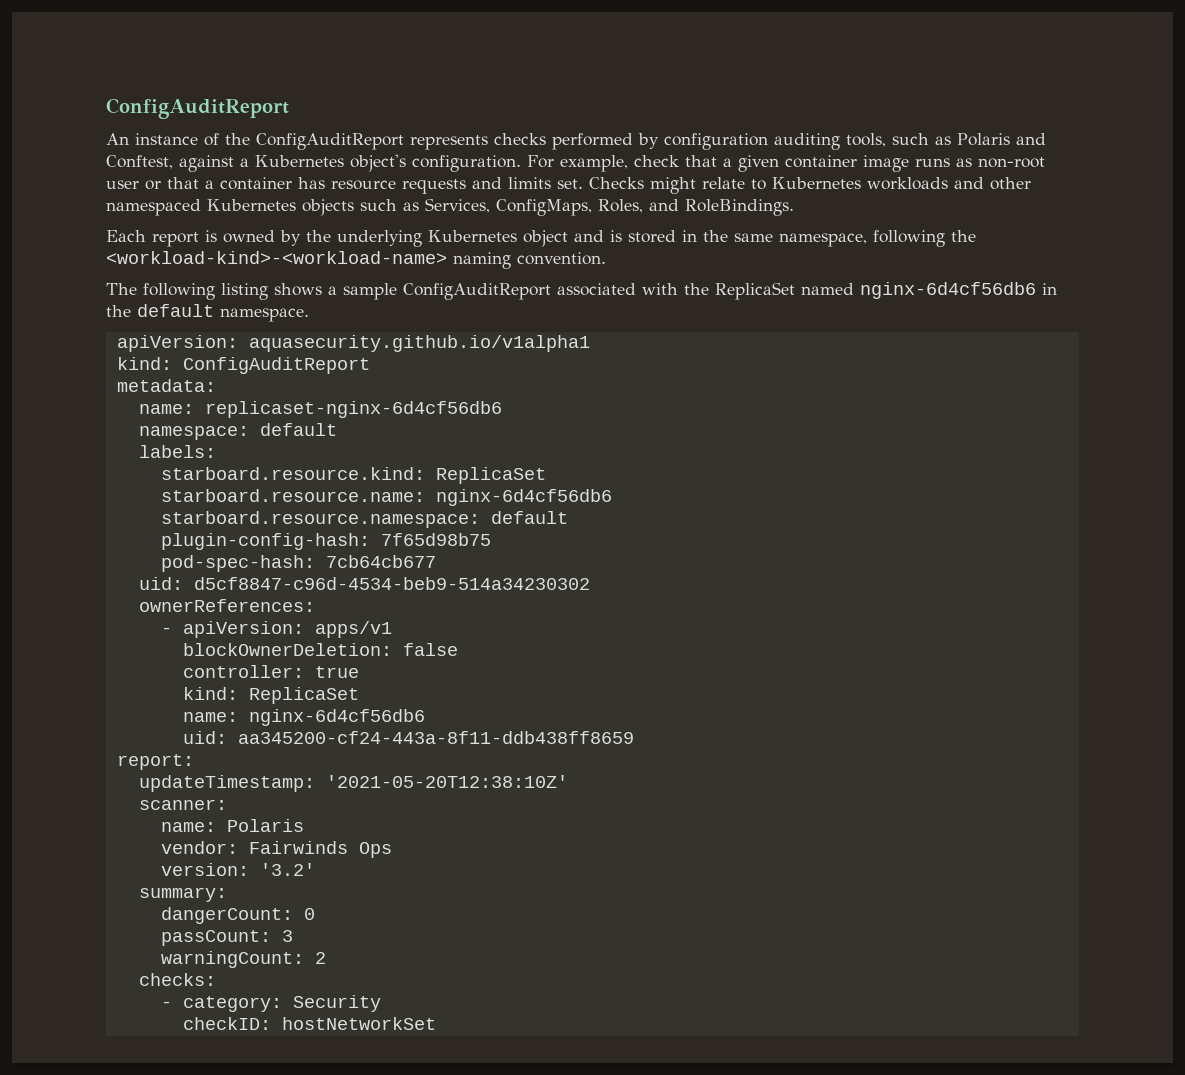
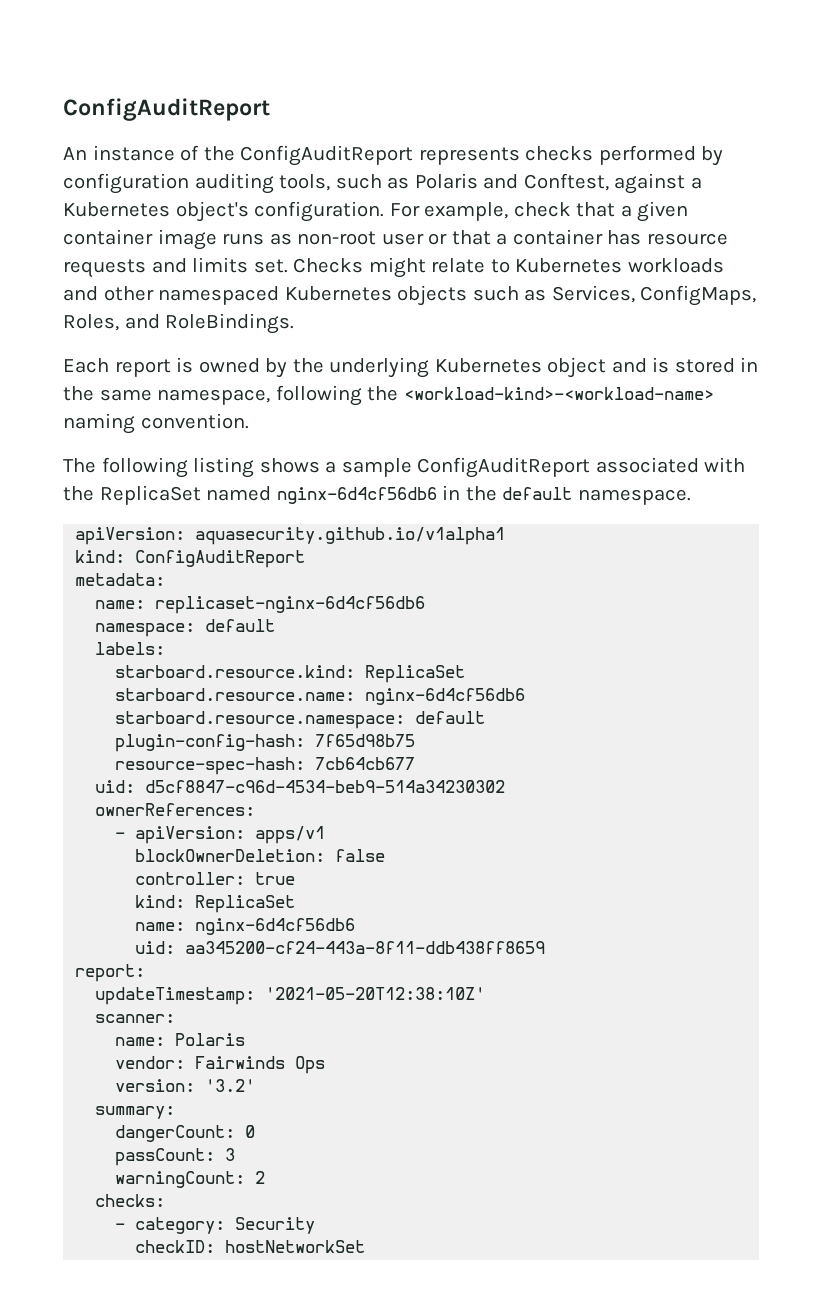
[160,555,315,572] pod-spec-hash: -> [115,757,306,775] resource-spec-hash:

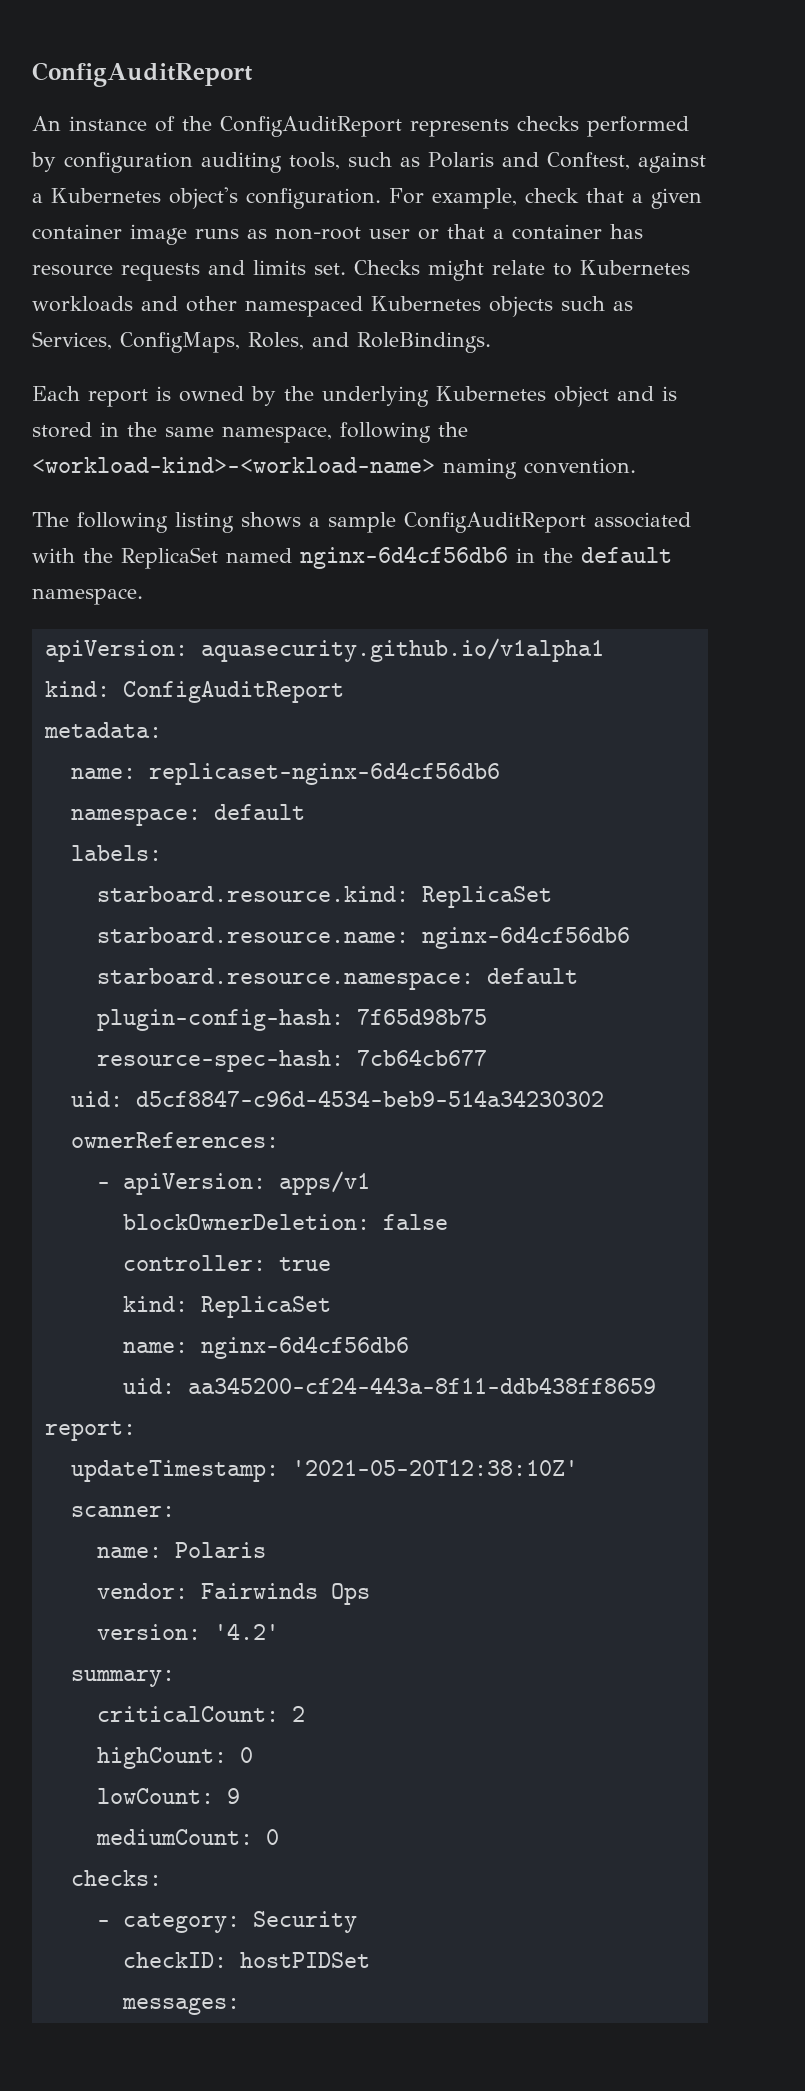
[205,1079,256,1092] '3.2' -> [213,1623,279,1640] '4.2'
[115,1125,256,1142] [115,1148,236,1166] [115,1171,266,1188] dangerCount: 0 // passCount: 3 // warningCount: 2 -> [96,1706,305,1722] [96,1747,253,1769] [96,1788,240,1804] [95,1829,279,1845] criticalCount: 2 // highCount: 0 // lowCount: 9 // mediumCount: 0
[225,1240,366,1253] hostNetworkSet -> [239,1952,370,1968] [121,1997,240,2015] hostPIDSet // messages:

